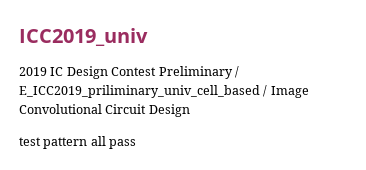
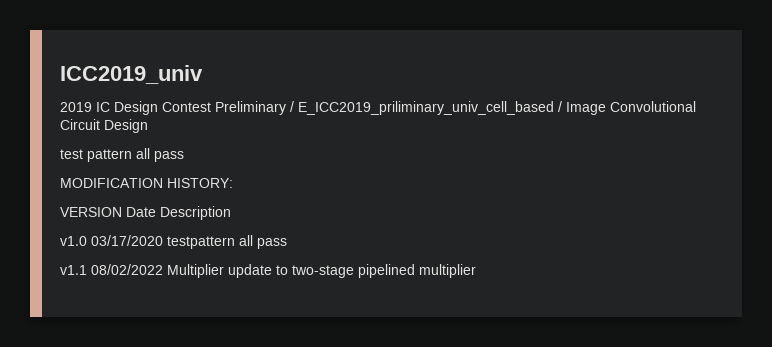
(137, 144) none -> [60,178,233,188] [60,206,231,220] [60,235,287,249] [60,264,476,278] // MODIFICATION HISTORY: // VERSION Date Description // v1.0 03/17/2020 testpattern all pass // v1.1 08/02/2022 Multiplier update to two-stage pipelined multiplier

